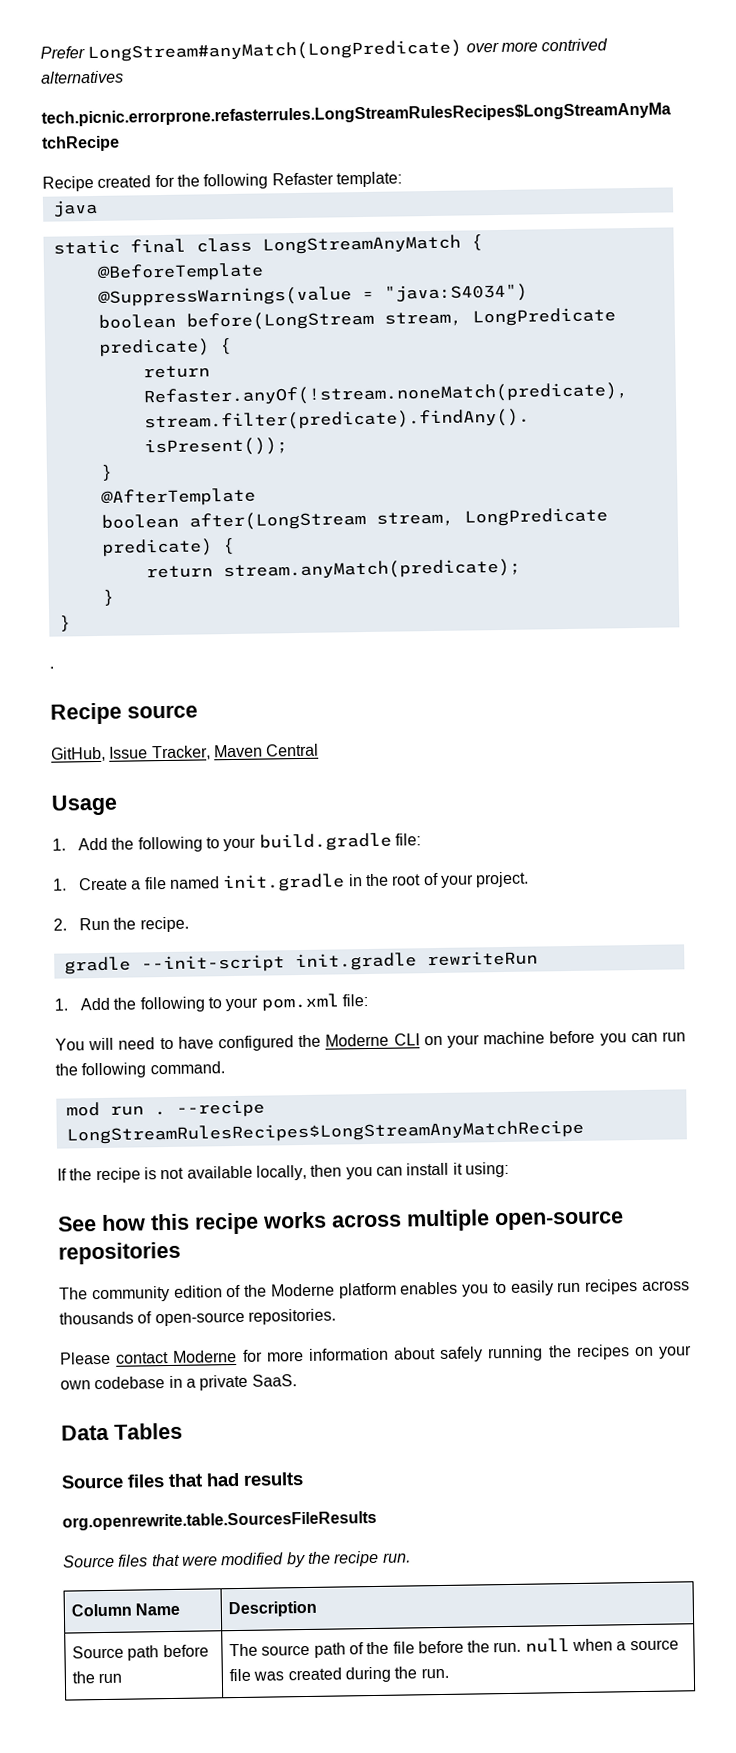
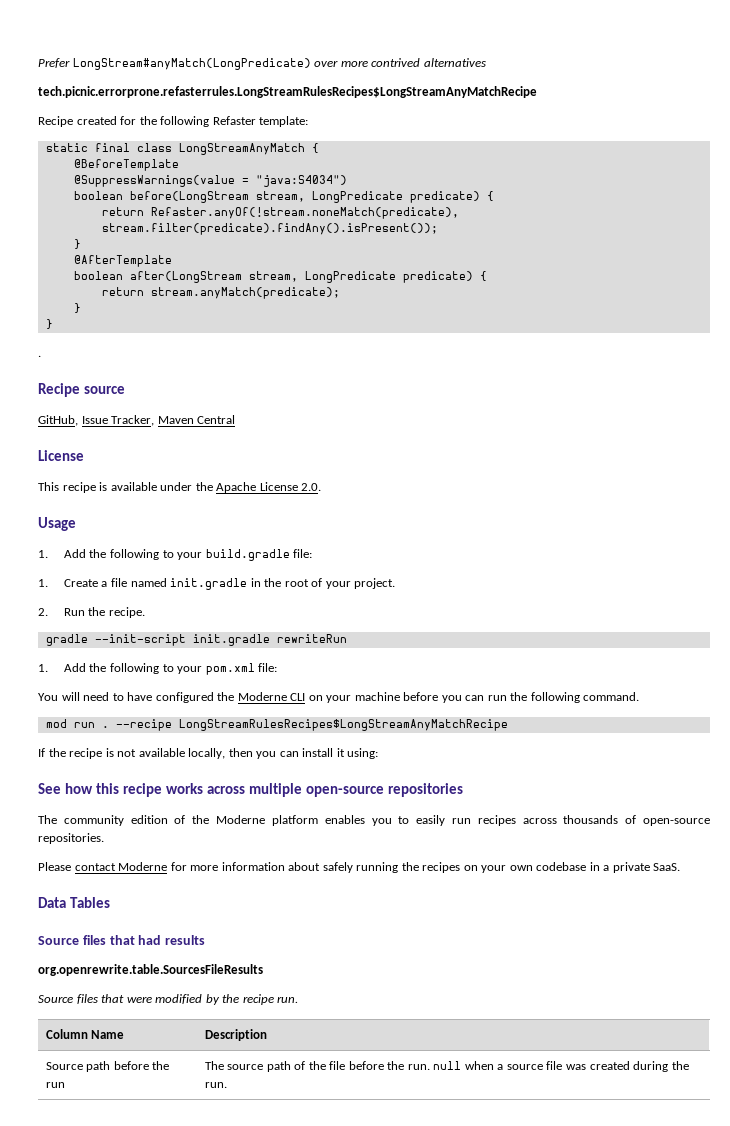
[51,199,98,218] // java -> (309, 121) none
(320, 750) none -> [38,450,84,461] [38,482,322,493] // License // This recipe is available under the Apache License 2.0.

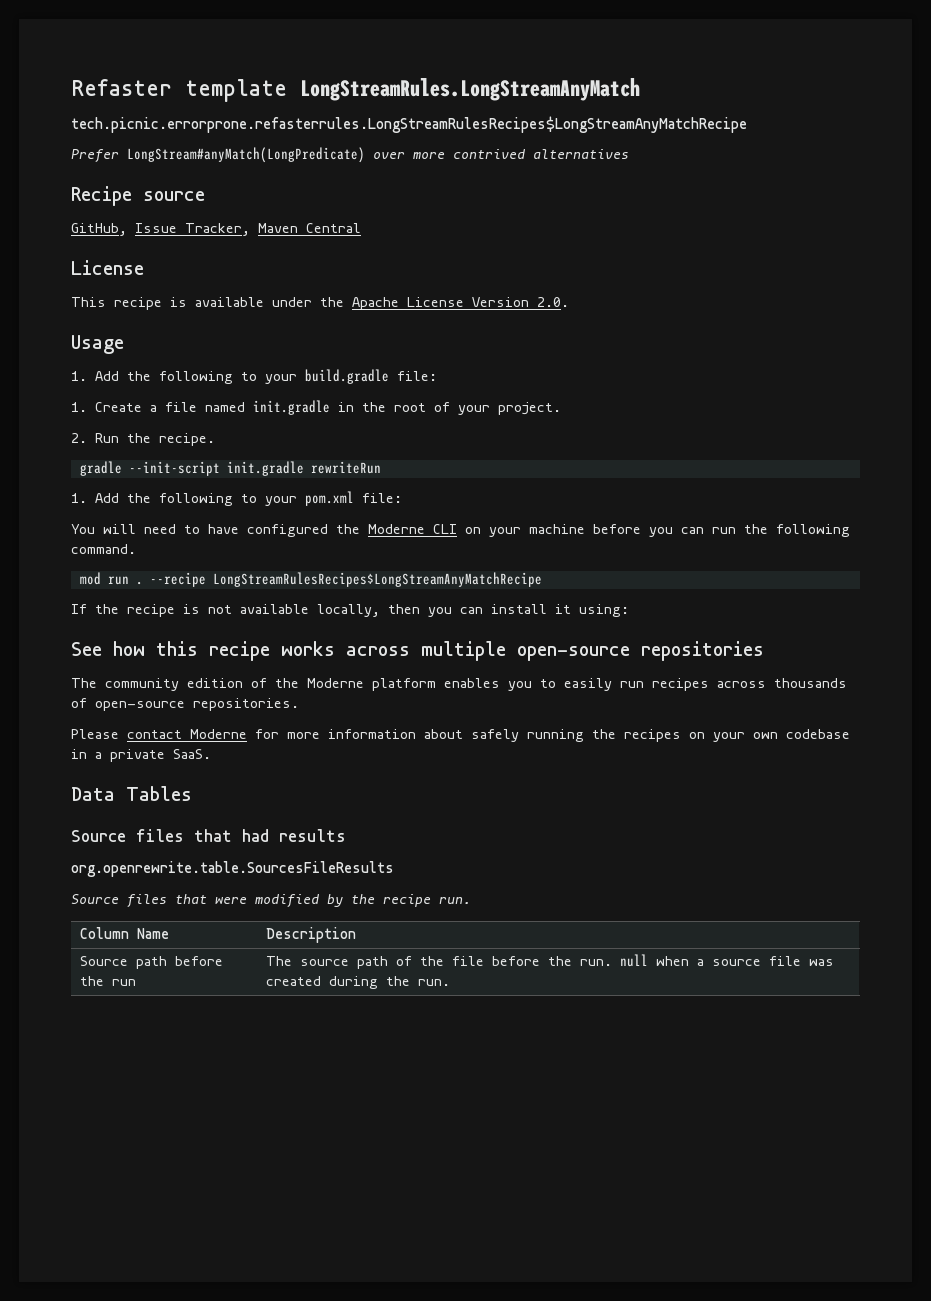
(38, 63) none -> [71,78,640,102] [71,116,747,133] Refaster template LongStreamRules.LongStreamAnyMatch // tech.picnic.errorprone.refasterrules.LongStreamRulesRecipes$LongStreamAnyMatchRecipe //
[38,86,537,98] [38,116,309,127] [45,143,319,155] [73,159,179,171] [73,175,347,187] [73,191,494,203] [101,207,459,219] [101,223,438,235] [73,239,81,249] [73,255,172,267] [73,271,487,283] [101,287,340,299] [73,303,81,313] [45,319,53,329] [38,355,41,357] // tech.picnic.errorprone.refasterrules.LongStreamRulesRecipes$LongStreamAnyMatchRecipe // Recipe created for the following Refaster template: // static final class LongStreamAnyMatch { // @BeforeTemplate // @SuppressWarnings(value = "java:S4034") // boolean before(LongStream stream, LongPredicate predicate) { // return Refaster.anyOf(!stream.noneMatch(predicate), stream.filter(predicate).findAny().isPresent()); // } // @AfterTemplate // boolean after(LongStream stream, LongPredicate predicate) { // return stream.anyMatch(predicate); // } // } // . -> (629, 154) none
(298, 486) none -> [472,297,529,307] Version

